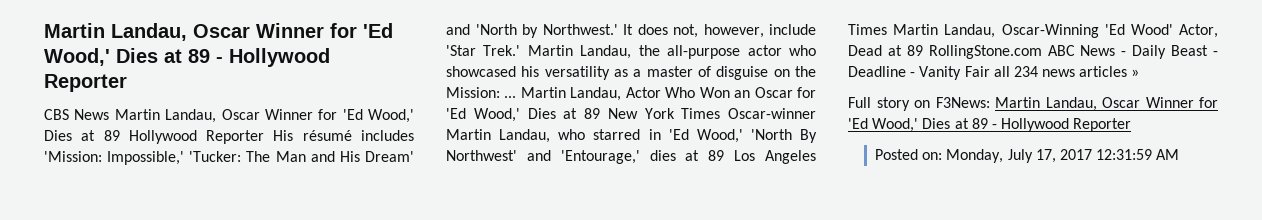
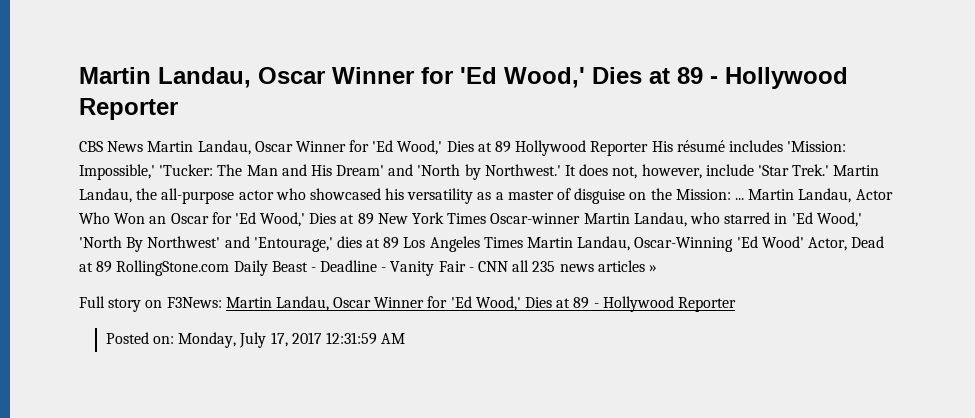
[1047,45,1127,56] ABC News - -> (230, 268) none
[993,66,1038,77] all 234 -> [468,260,556,272] - CNN all 235

